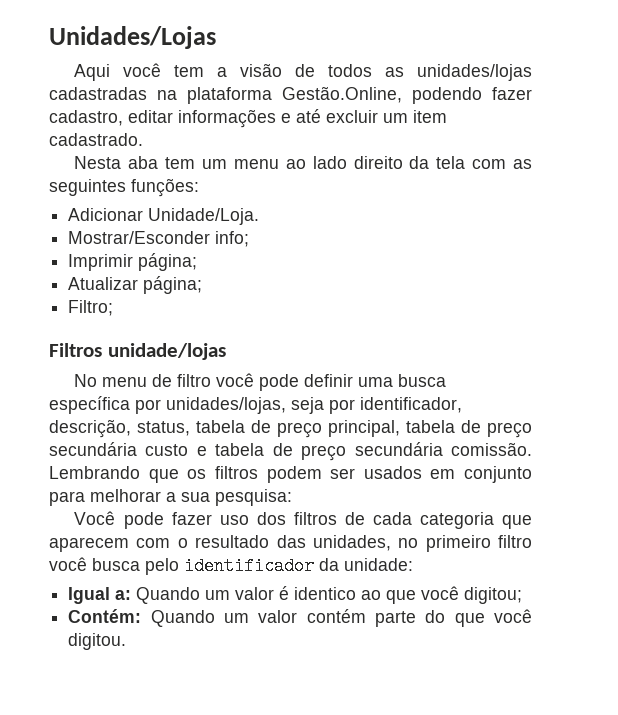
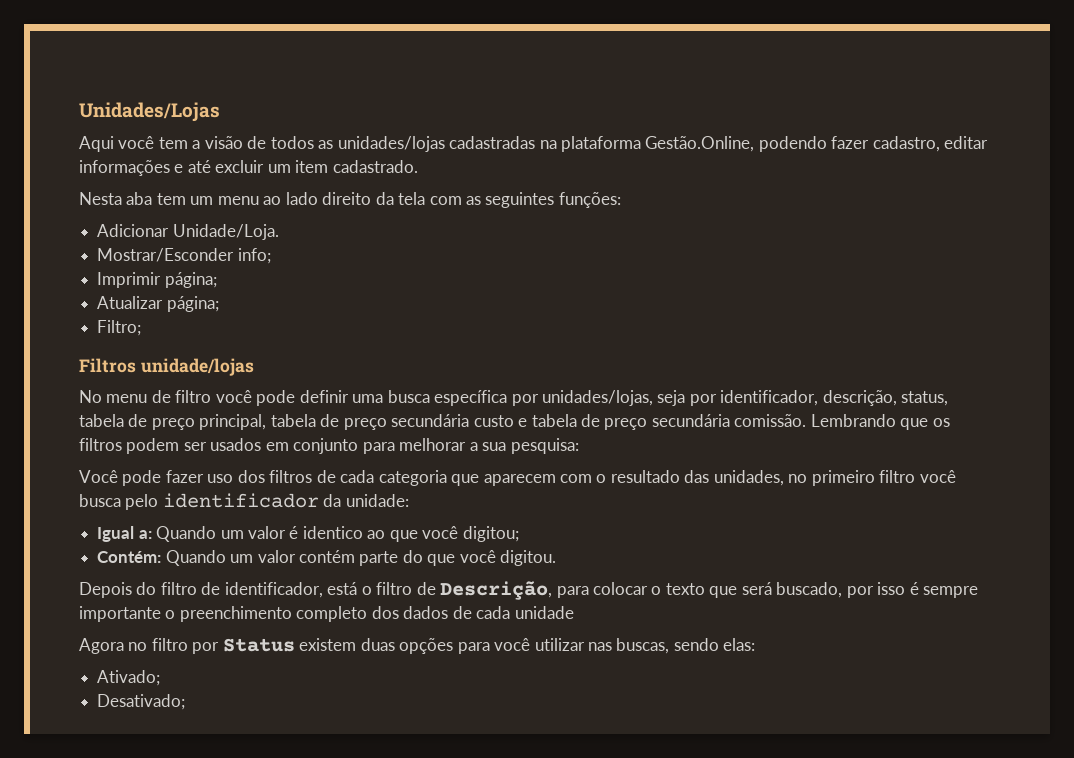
(127, 641) none -> [79,581,979,600] [79,606,574,622] [79,638,756,654] [97,670,161,686] [97,694,186,710] // Depois do filtro de identificador, está o filtro de Descrição, para colocar o texto que será buscado, por isso é sempre importante o preenchimento completo dos dados de cada unidade // Agora no filtro por Status existem duas opções para você utilizar nas buscas, sendo elas: // Ativado; // Desativado;

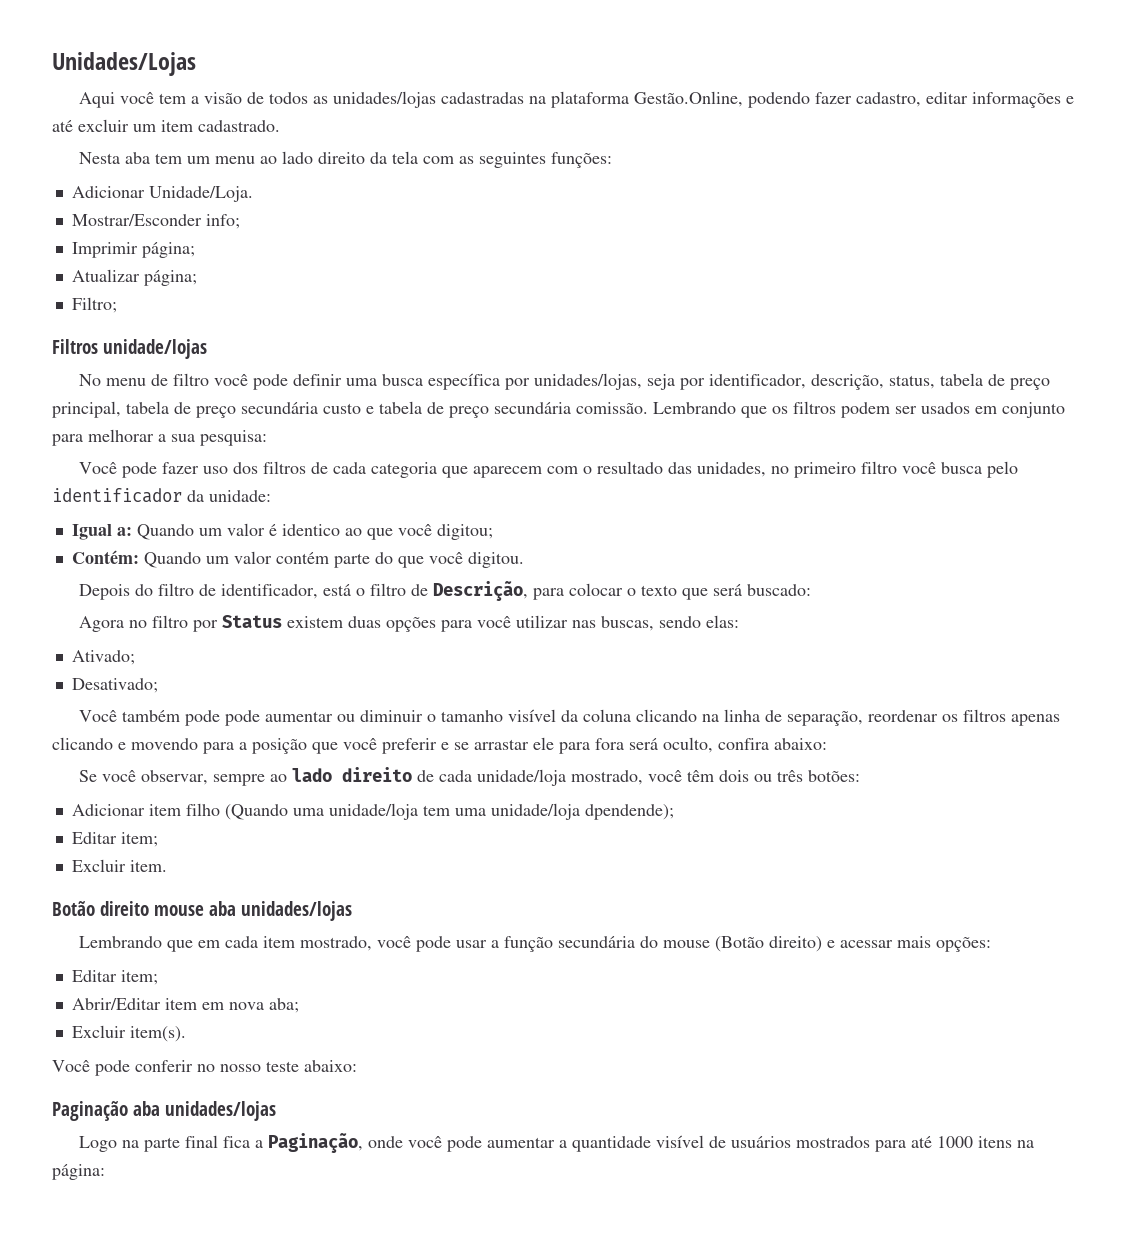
[776,582,979,598] [79,606,574,622] buscado, por isso é sempre importante o preenchimento completo dos dados de cada unidade -> [746,584,811,596] buscado:
(186, 702) none -> [78,709,1060,726] [52,737,827,754] [78,767,860,786] [71,803,674,820] [71,832,158,847] [71,859,167,872] [52,901,352,921] [78,936,991,952] [71,970,158,985] [71,998,299,1013] [71,1025,186,1042] [52,1060,357,1076] [52,1101,276,1121] [78,1133,1034,1153] [52,1164,105,1180] // Você também pode pode aumentar ou diminuir o tamanho visível da coluna clicando na linha de separação, reordenar os filtros apenas clicando e movendo para a posição que você preferir e se arrastar ele para fora será oculto, confira abaixo: // Se você observar, sempre ao lado direito de cada unidade/loja mostrado, você têm dois ou três botões: // Adicionar item filho (Quando uma unidade/loja tem uma unidade/loja dpendende); // Editar item; // Excluir item. // Botão direito mouse aba unidades/lojas // Lembrando que em cada item mostrado, você pode usar a função secundária do mouse (Botão direito) e acessar mais opções: // Editar item; // Abrir/Editar item em nova aba; // Excluir item(s). // Você pode conferir no nosso teste abaixo: // Paginação aba unidades/lojas // Logo na parte final fica a Paginação, onde você pode aumentar a quantidade visível de usuários mostrados para até 1000 itens na página:

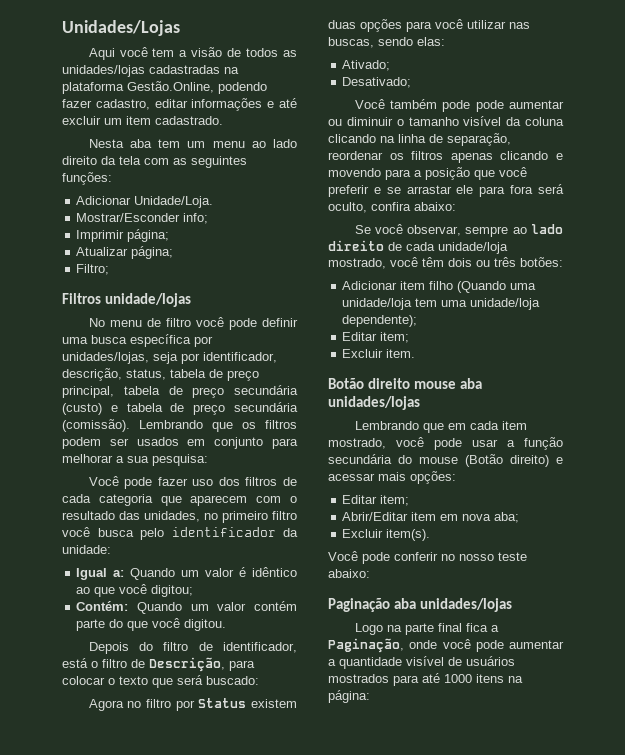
[323,403,361,414] custo -> [62,403,102,415] (custo)
[576,402,648,414] comissão. -> [62,419,130,432] (comissão).
[281,524,340,536] identico -> [251,567,297,577] idêntico
[584,804,674,820] dpendende); -> [342,315,418,327] dependente);

